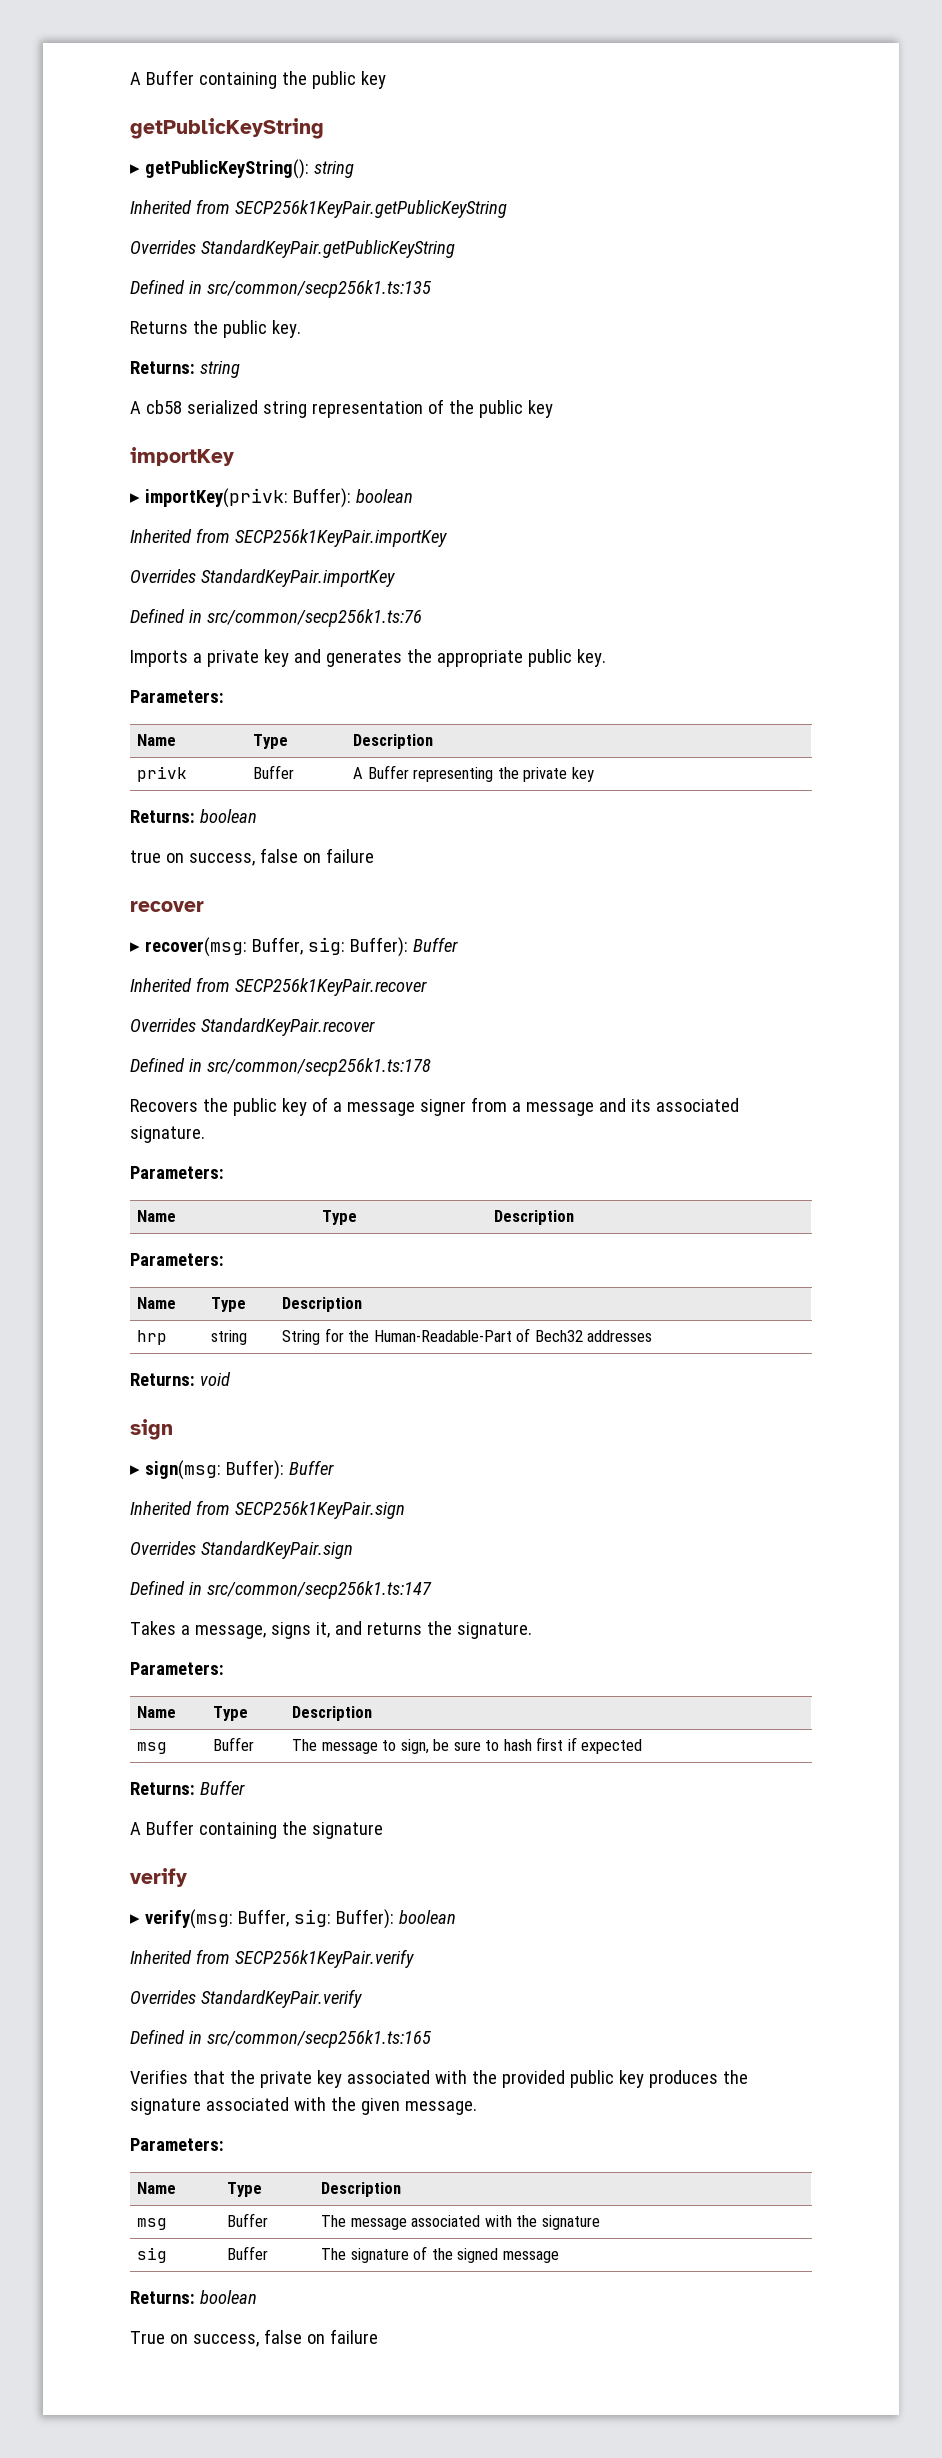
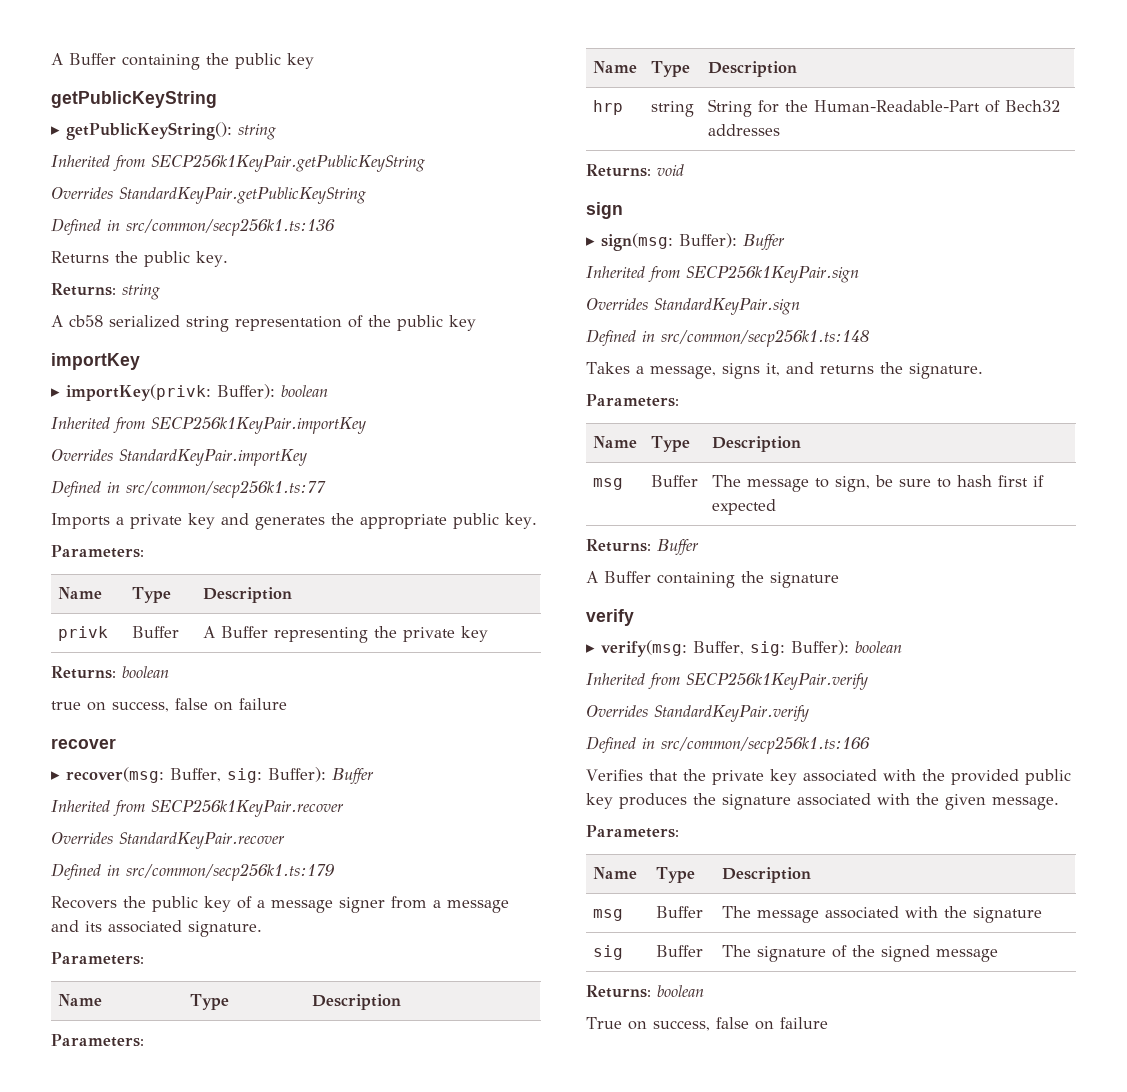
[206,280,431,298] src/common/secp256k1.ts:135 -> [126,218,335,236] src/common/secp256k1.ts:136
[206,609,422,627] src/common/secp256k1.ts:76 -> [126,480,326,498] src/common/secp256k1.ts:77
[206,1058,431,1076] src/common/secp256k1.ts:178 -> [126,863,334,881] src/common/secp256k1.ts:179
[206,1581,432,1599] src/common/secp256k1.ts:147 -> [661,329,869,347] src/common/secp256k1.ts:148
[206,2030,431,2048] src/common/secp256k1.ts:165 -> [661,736,870,754] src/common/secp256k1.ts:166

